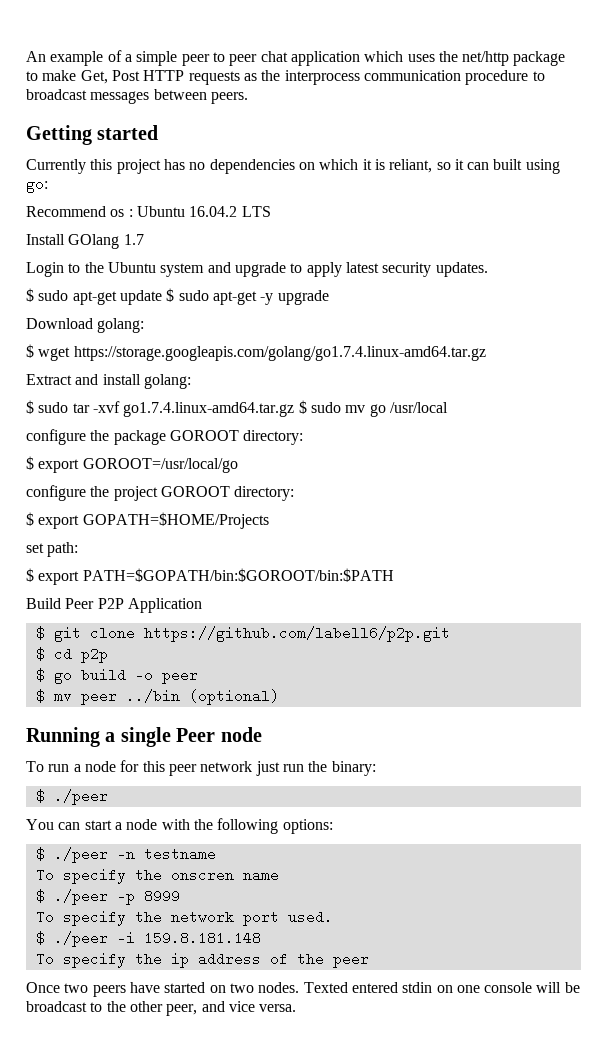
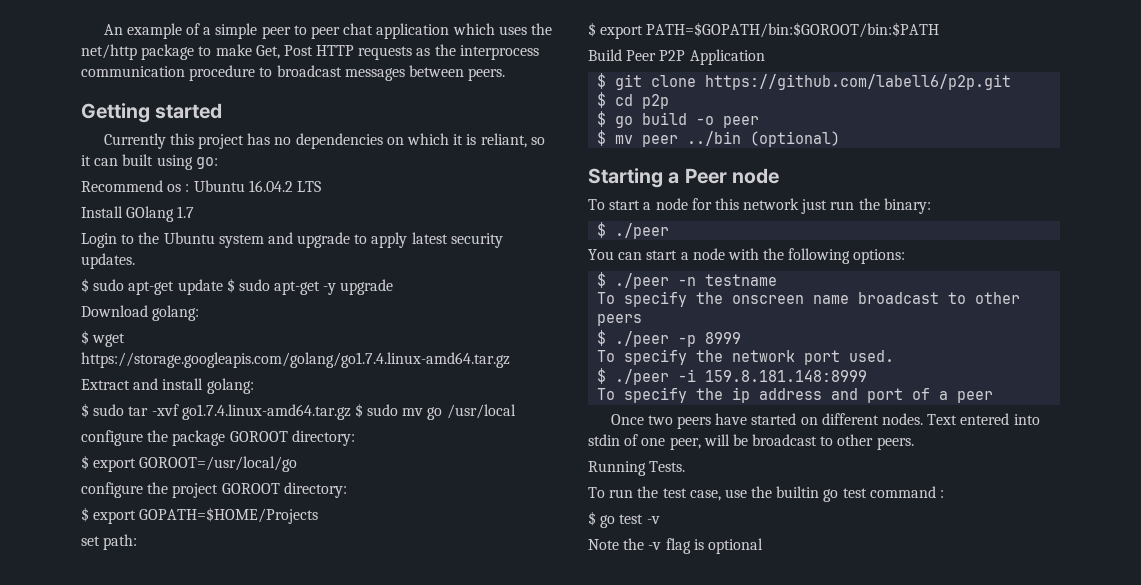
[26,727,171,747] Running a single -> [588,168,680,188] Starting a
[48,764,70,772] run -> [609,200,641,210] start
[168,764,197,776] peer -> (739, 204) none
[170,868,234,882] onscren -> [732,295,805,304] onscreen
(279, 875) none -> [858,292,1021,304] [597,314,643,326] broadcast to other peers
[143,931,261,945] 159.8.181.148 -> [705,370,868,382] 159.8.181.148:8999
[269,952,324,966] of the -> [831,388,949,403] and port of a
[229,982,580,993] [26,1001,297,1016] two nodes. Texted entered stdin on one console will be broadcast to the other peer, and vice versa. -> [821,413,1040,425] [588,434,914,450] [588,461,686,476] [588,486,945,502] [588,511,660,528] [588,538,763,554] different nodes. Text entered into stdin of one peer, will be broadcast to other peers. // Running Tests. // To run the test case, use the builtin go test command : // $ go test -v // Note the -v flag is optional

